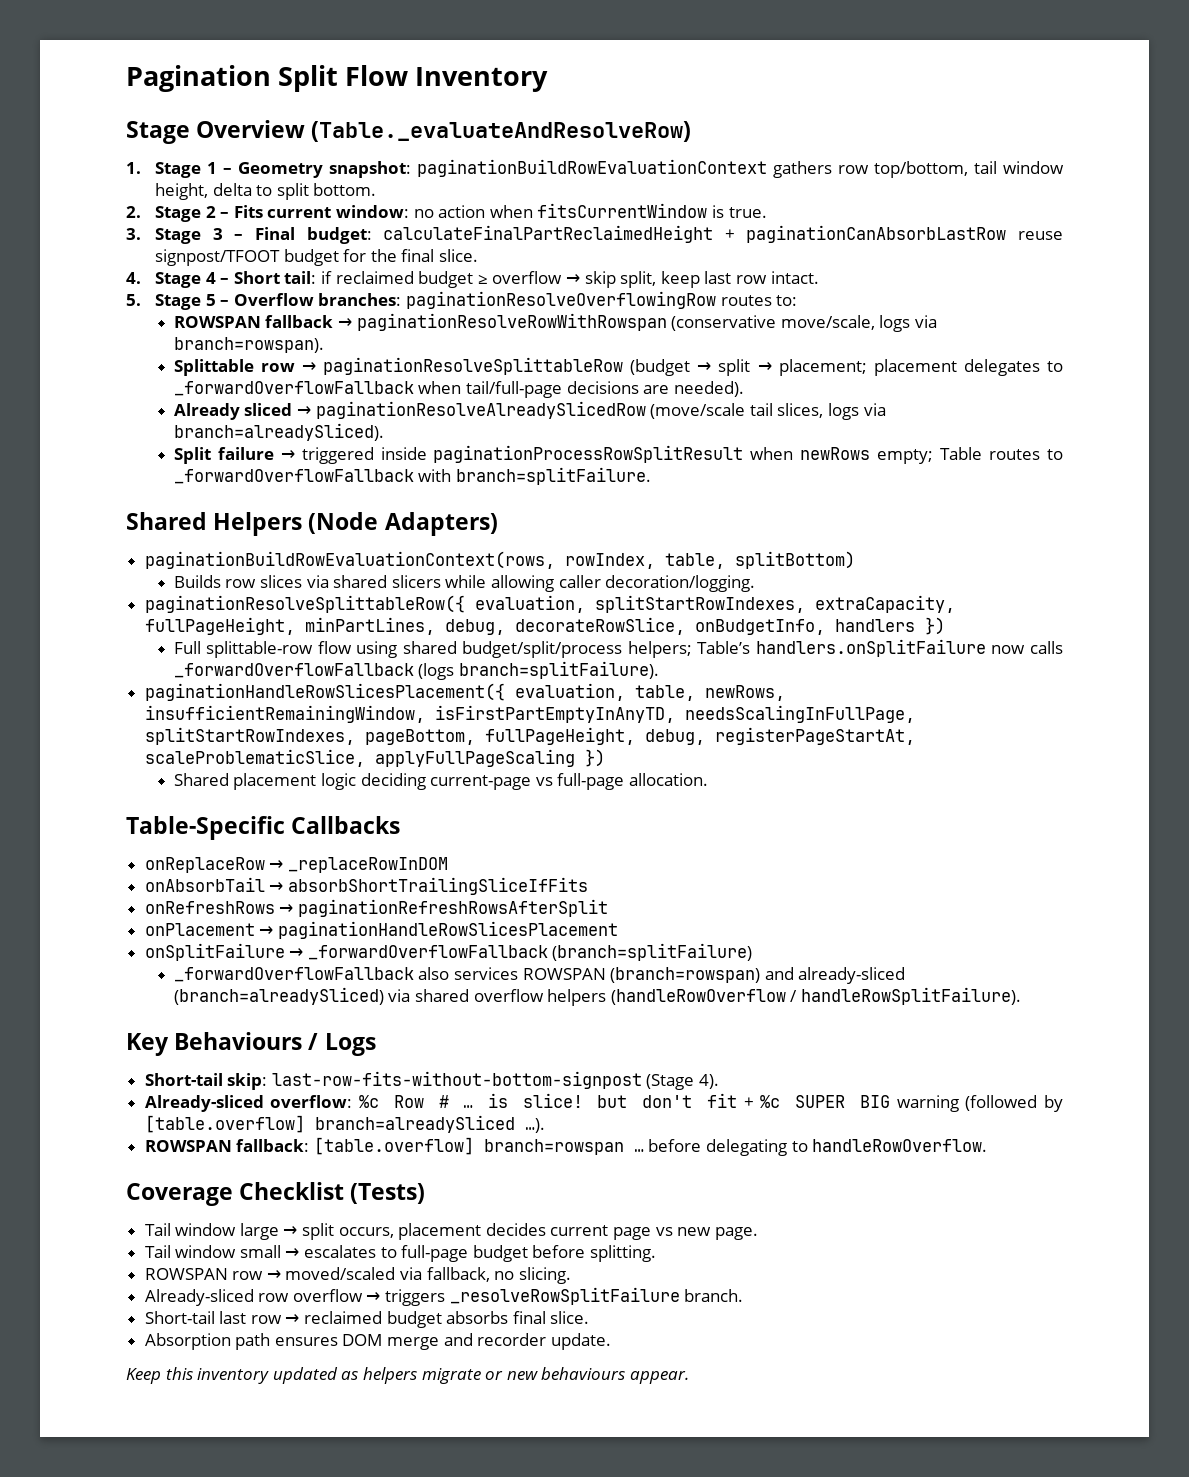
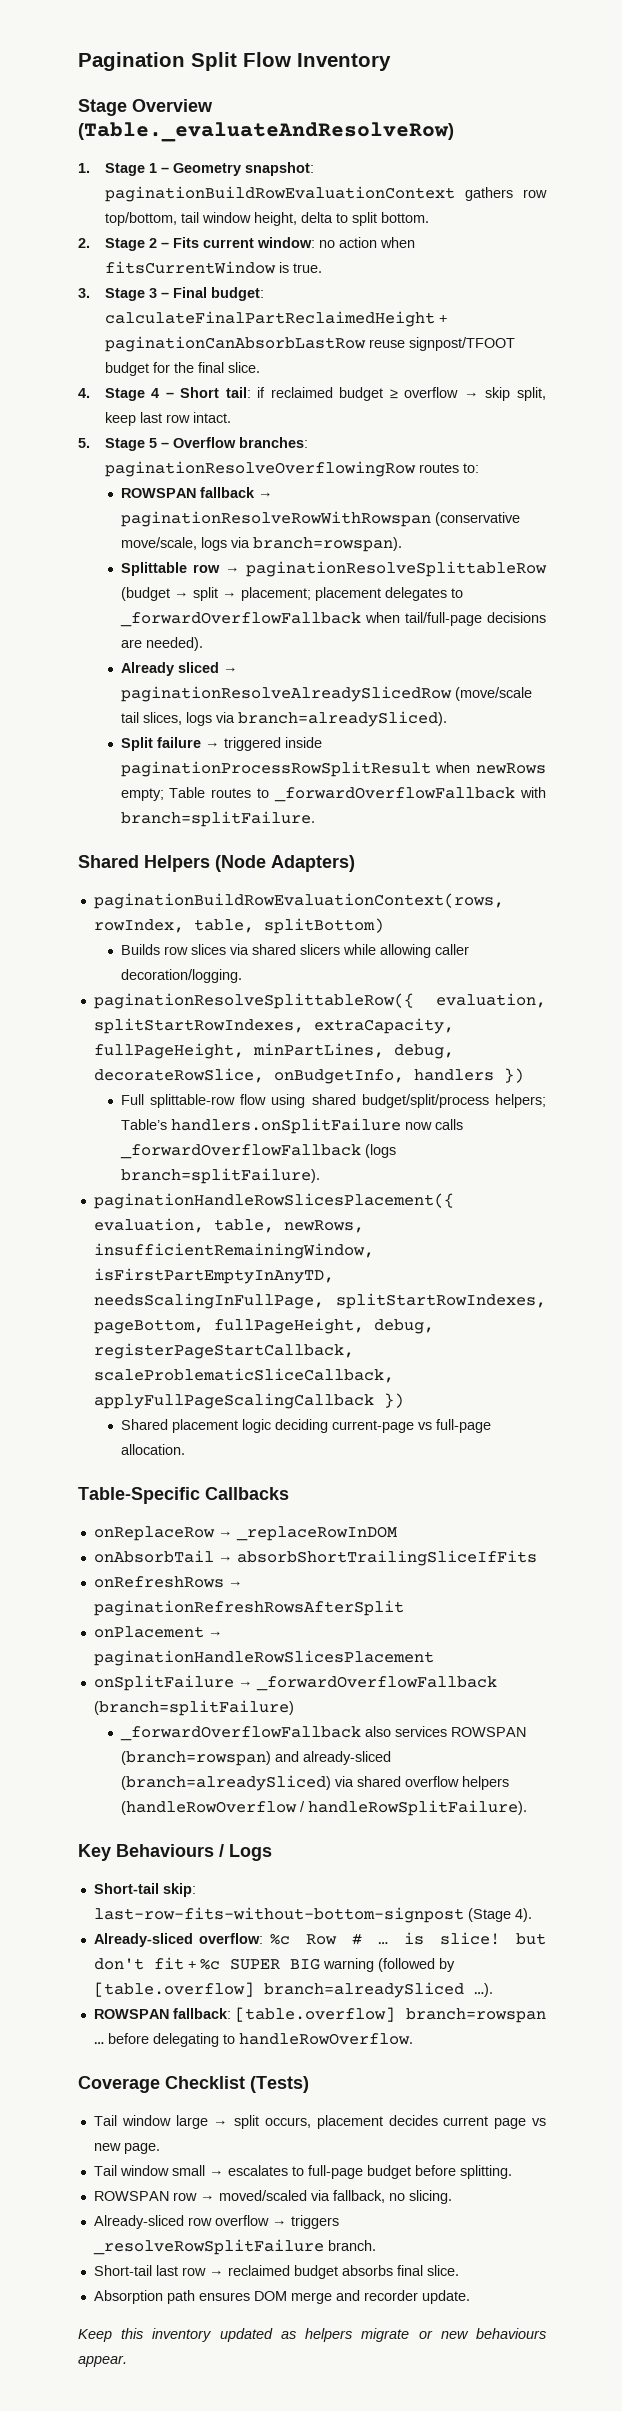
[714,727,915,745] [144,749,575,767] registerPageStartAt, scaleProblematicSlice, applyFullPageScaling -> [93,1343,354,1359] [93,1368,394,1383] [93,1393,374,1409] registerPageStartCallback, scaleProblematicSliceCallback, applyFullPageScalingCallback

